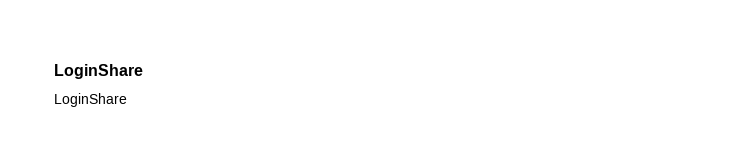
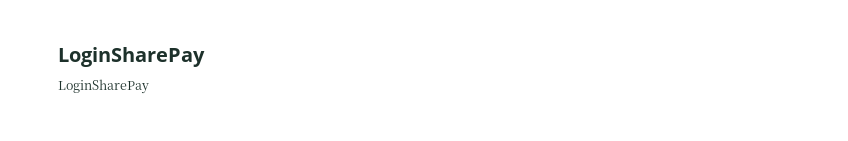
[54,64,143,79] [54,93,127,107] LoginShare // LoginShare -> [58,47,205,67] [58,79,149,94] LoginSharePay // LoginSharePay

